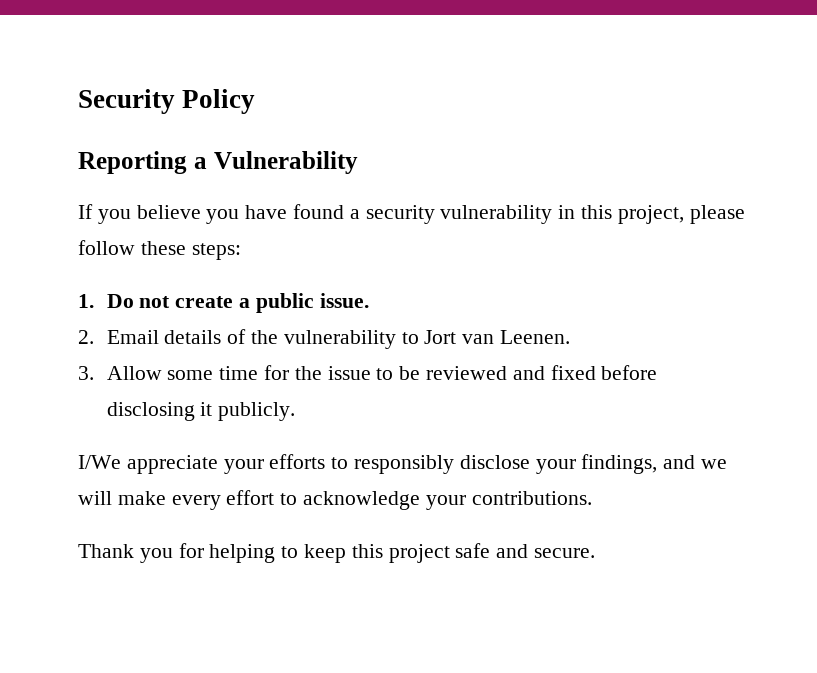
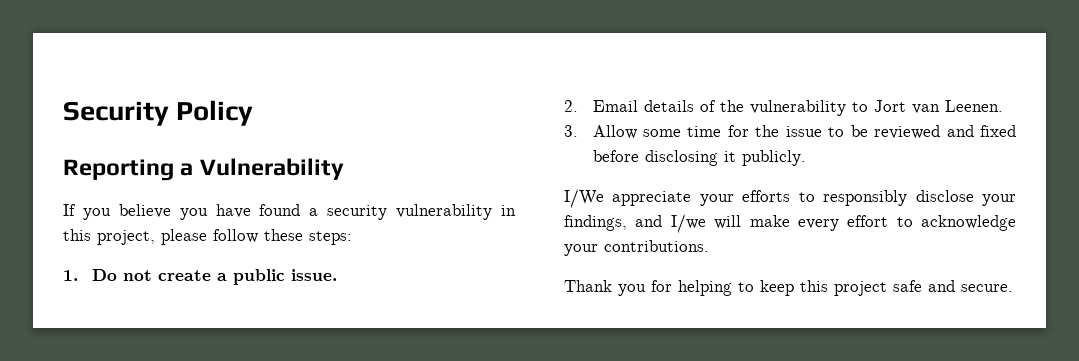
[701,459,728,469] we -> [670,214,706,233] I/we

